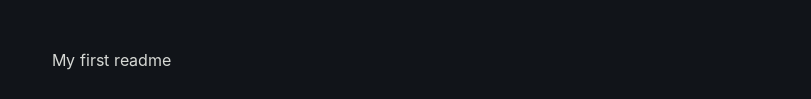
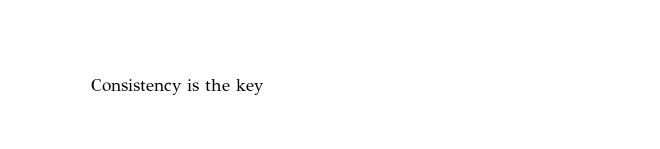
[52,53,171,70] My first readme -> [91,79,264,95] Consistency is the key

